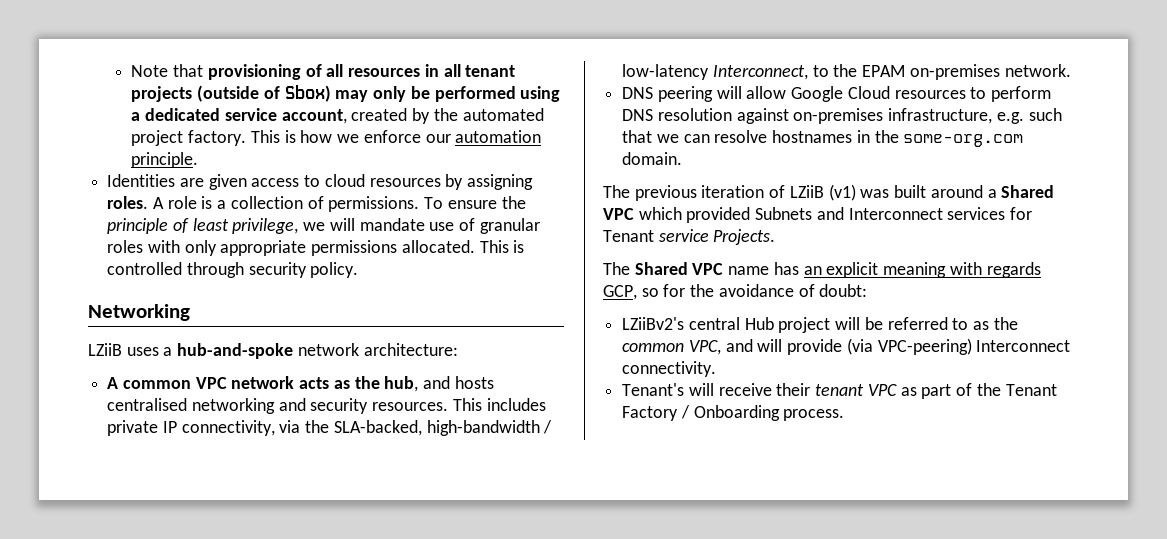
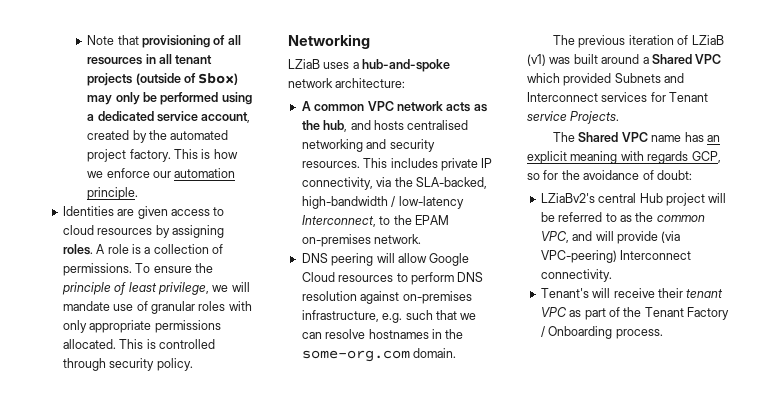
[88,343,122,356] LZiiB -> [288,59,320,69] LZiaB
[789,185,824,198] LZiiB -> [691,35,724,45] LZiaB
[622,317,685,330] LZiiBv2's -> [540,193,595,203] LZiaBv2's

